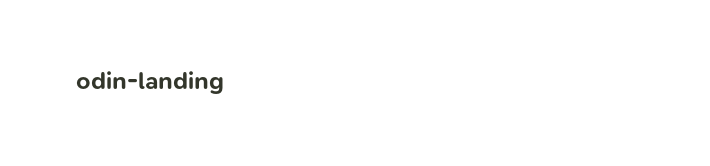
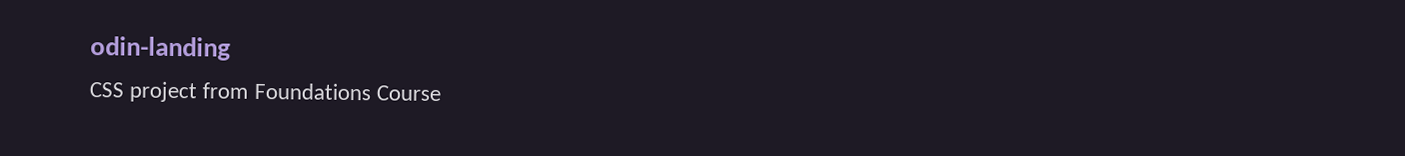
(224, 82) none -> [89,81,441,103] // CSS project from Foundations Course

